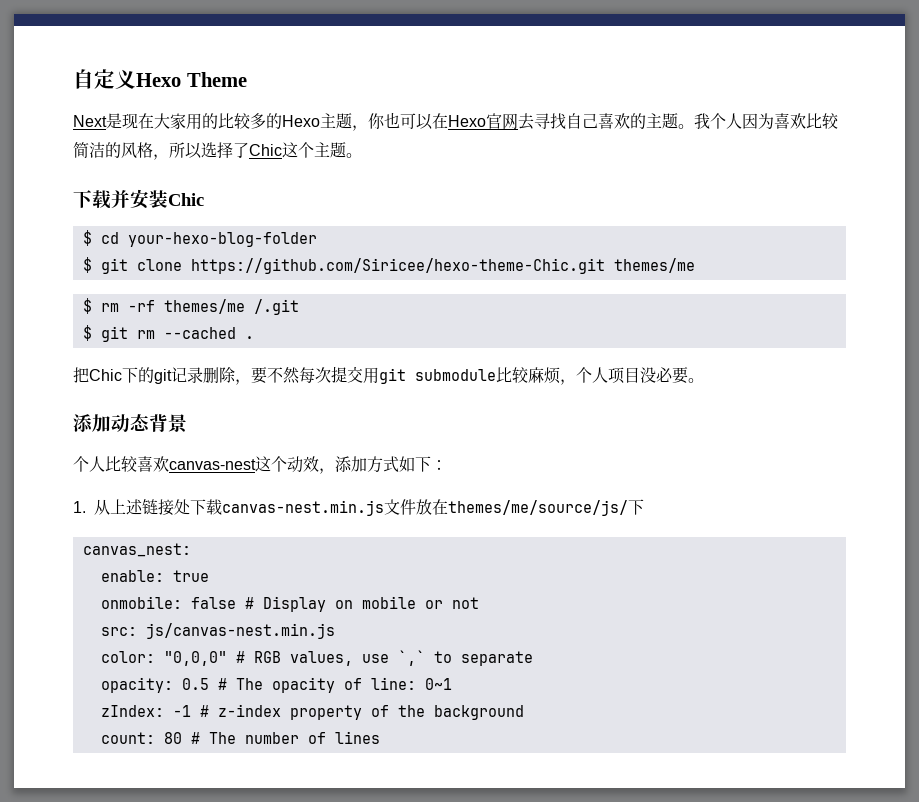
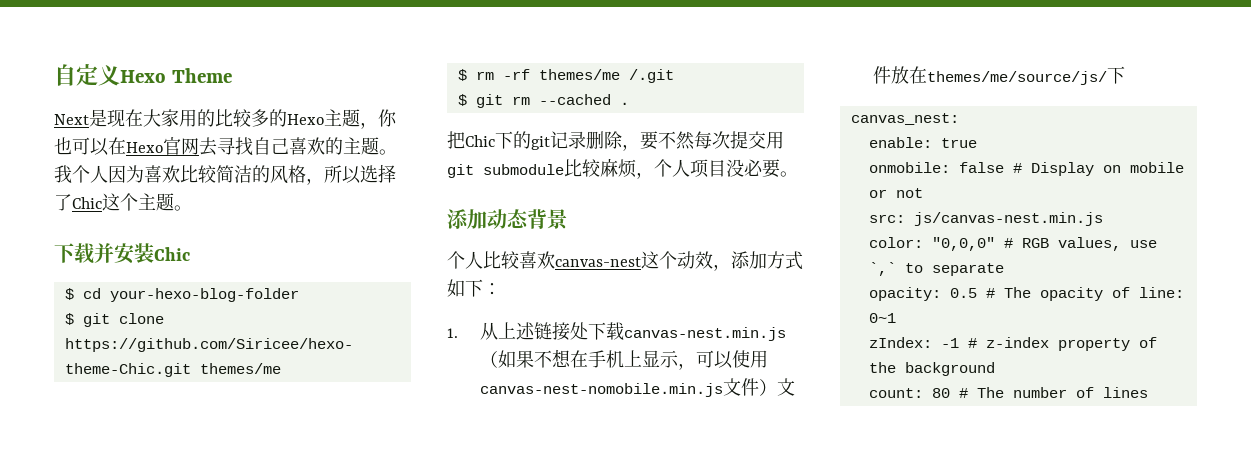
(384, 508) none -> [480,349,769,370] [480,378,778,397] （如果不想在手机上显示，可以使用canvas-nest-nomobile.min.js文件）

